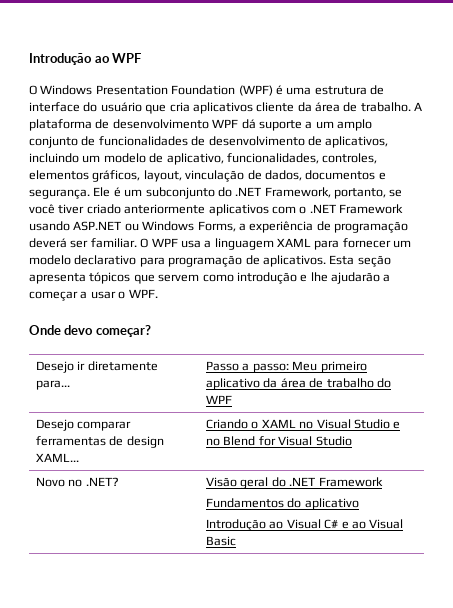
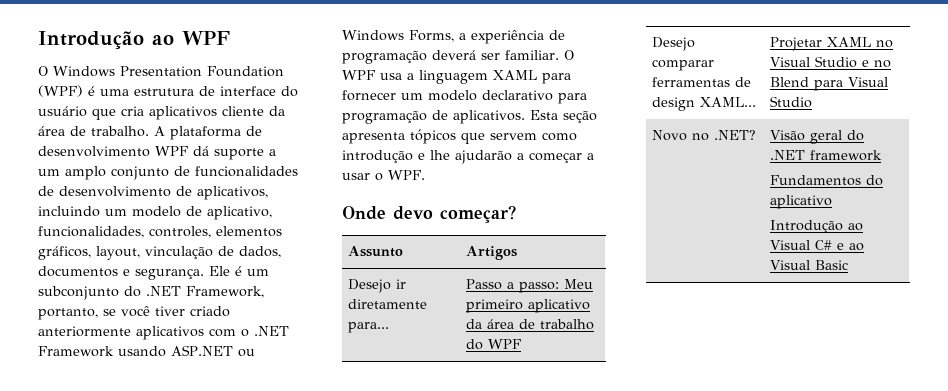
(151, 331) none -> [348,246,404,257] [466,246,518,260] // Assunto | Artigos
[206,419,259,429] Criando o -> [770,37,823,51] Projetar
[258,436,276,446] for -> [814,80,844,91] para
[318,477,383,487] Framework -> [810,150,883,161] framework

